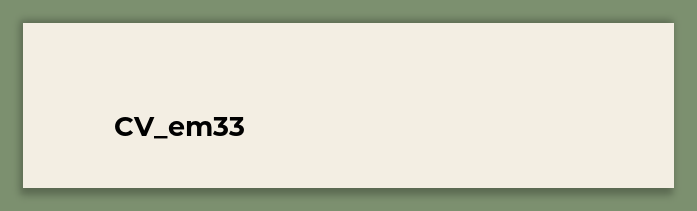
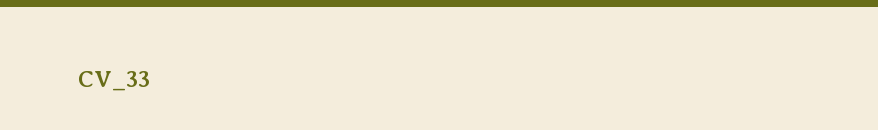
[114,117,245,139] CV_em33 -> [78,71,150,91] CV_33

